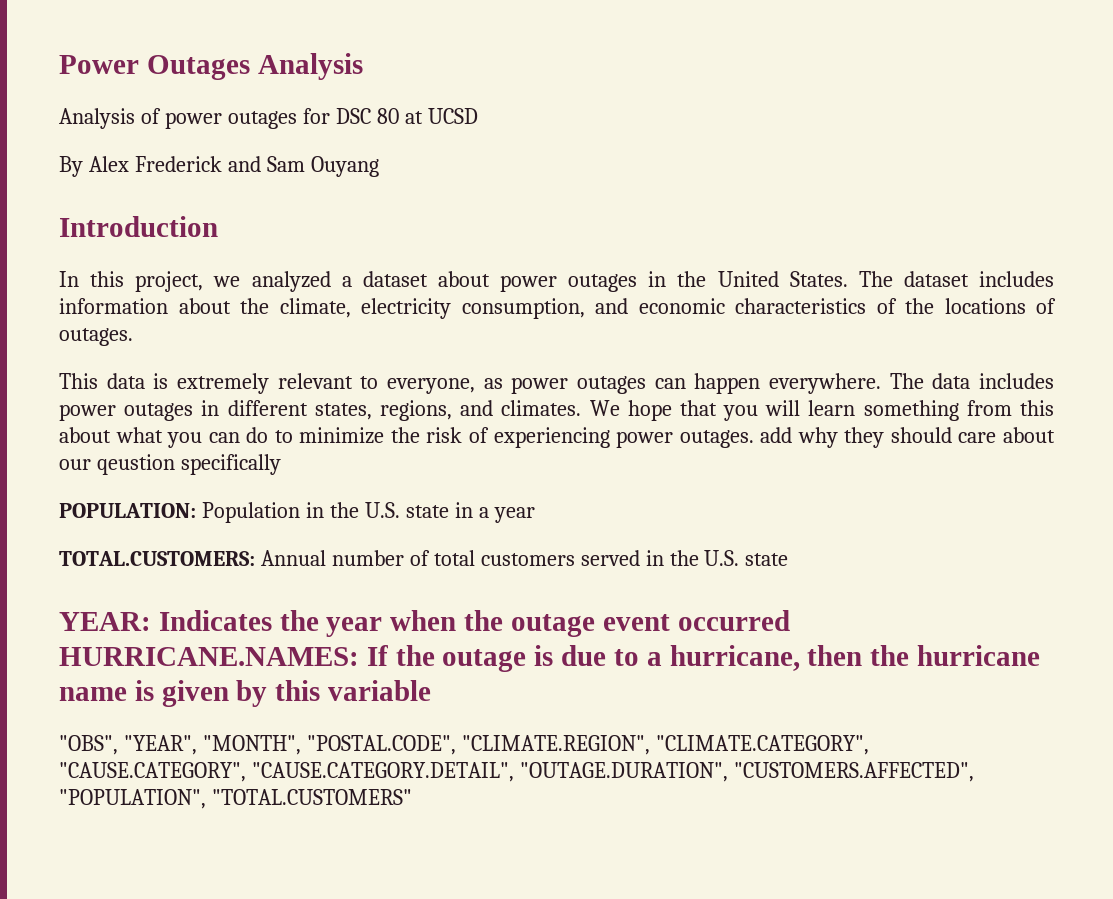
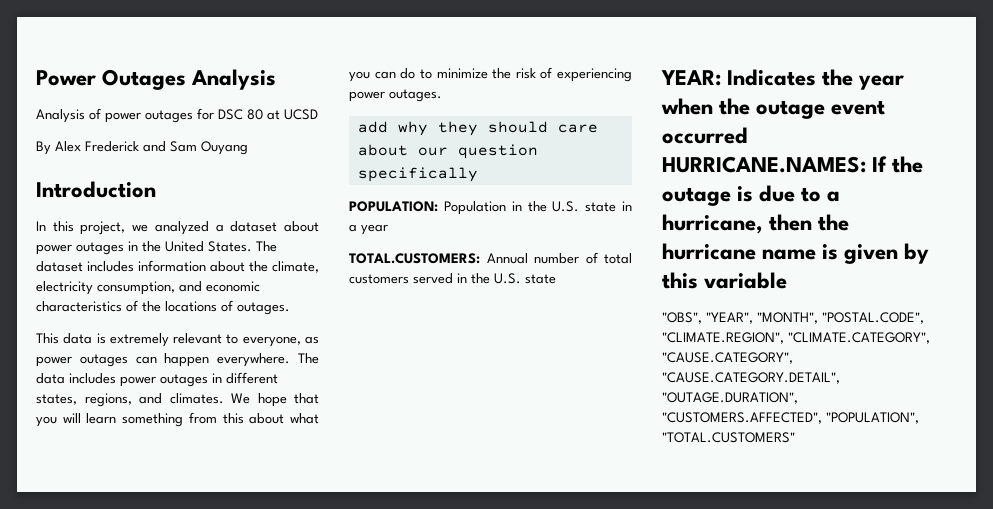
(754, 439) none -> (442, 95) //
[96,454,175,475] qeustion -> [457,144,538,159] question

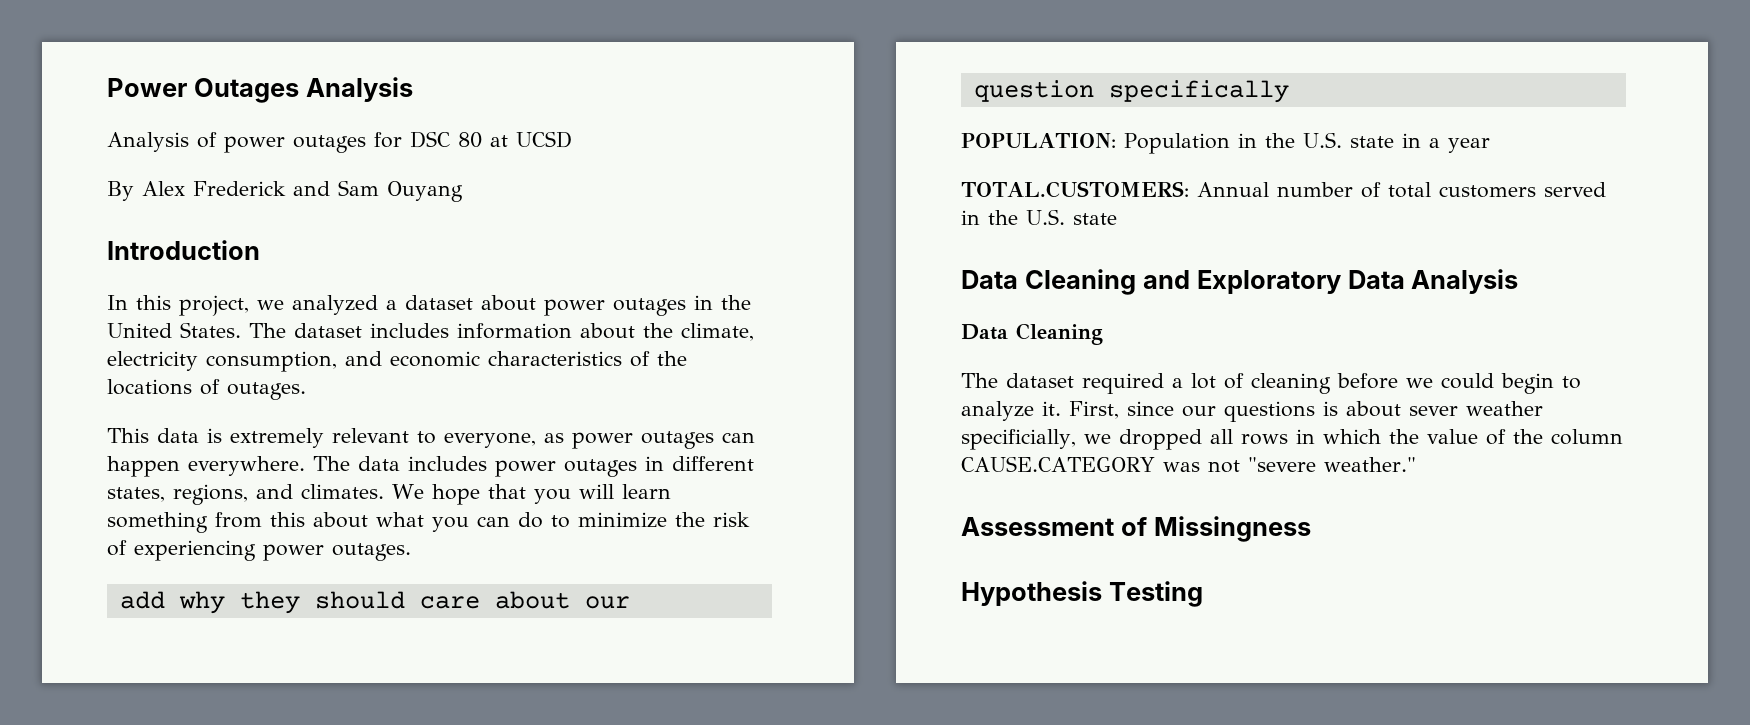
[661,69,905,90] [661,98,886,119] [662,127,748,144] [662,156,924,173] [662,185,841,206] [662,214,850,234] [662,243,930,264] [662,272,788,289] [662,312,924,324] [662,332,930,344] [662,352,793,364] [662,372,840,384] [662,392,798,404] [662,412,919,424] [662,432,795,443] YEAR: Indicates the year when the outage event occurred HURRICANE.NAMES: If the outage is due to a hurricane, then the hurricane name is given by this variable // "OBS", "YEAR", "MONTH", "POSTAL.CODE", "CLIMATE.REGION", "CLIMATE.CATEGORY", "CAUSE.CATEGORY", "CAUSE.CATEGORY.DETAIL", "OUTAGE.DURATION", "CUSTOMERS.AFFECTED", "POPULATION", "TOTAL.CUSTOMERS" -> [961,269,1519,295] [961,323,1103,345] [961,373,1581,394] [961,401,1543,422] [961,429,1623,450] [961,456,1416,473] [961,516,1311,542] [961,581,1203,607] Data Cleaning and Exploratory Data Analysis // Data Cleaning // The dataset required a lot of cleaning before we could begin to analyze it. First, since our questions is about sever weather specificially, we dropped all rows in which the value of the column CAUSE.CATEGORY was not "severe weather." // Assessment of Missingness // Hypothesis Testing

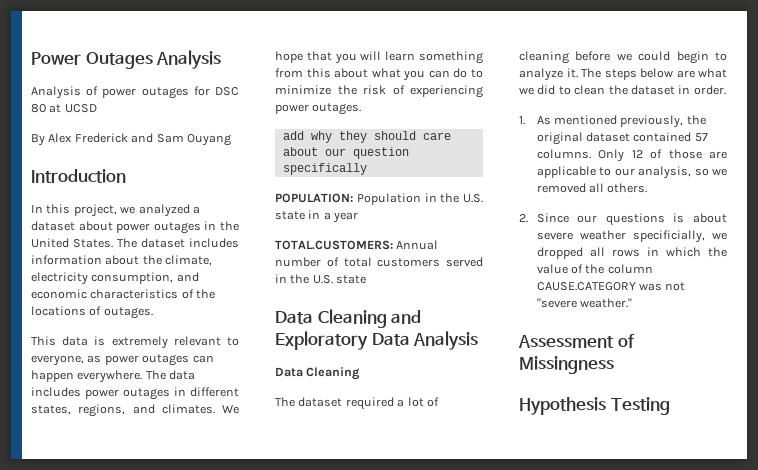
[1069,401,1174,419] First, since -> [581,68,727,80] [519,85,726,95] [519,115,706,128] [536,132,708,145] [536,149,727,162] [536,166,727,179] [536,183,648,193] [519,213,569,223] The steps below are what we did to clean the dataset in order. // 1. As mentioned previously, the original dataset contained 57 columns. Only 12 of those are applicable to our analysis, so we removed all others. // 2. Since
[1409,406,1458,416] sever -> [536,232,573,240] severe

